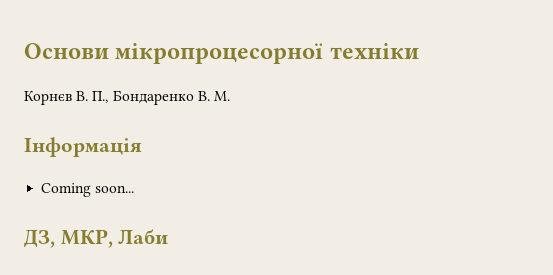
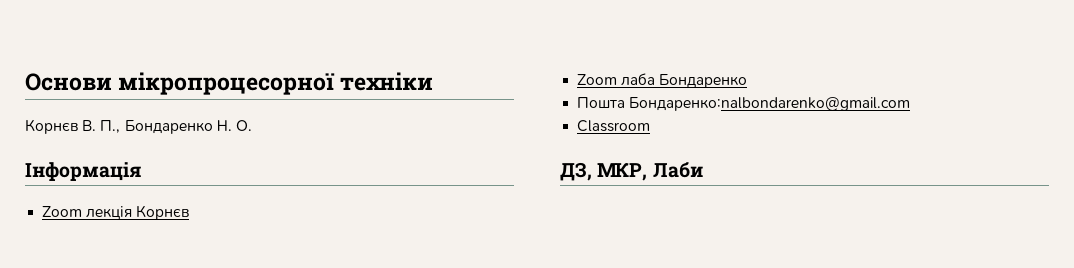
[197,91,230,101] В. М. -> [216,120,252,131] Н. О.
[41,183,135,197] Coming soon... -> [42,205,190,220] [577,73,748,88] [577,97,911,111] [577,120,651,132] Zoom лекція Корнєв // Zoom лаба Бондаренко // Пошта Бондаренко:nalbondarenko@gmail.com // Classroom

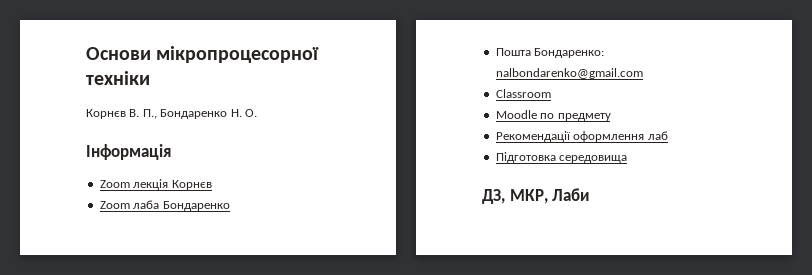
[629,97,911,111] Бондаренко:nalbondarenko@gmail.com -> [534,48,605,58] [495,68,643,79] Бондаренко: nalbondarenko@gmail.com
(651, 126) none -> [495,110,611,121] [495,131,668,142] [495,152,628,163] // Moodle по предмету // Рекомендації оформлення лаб // Підготовка середовища

